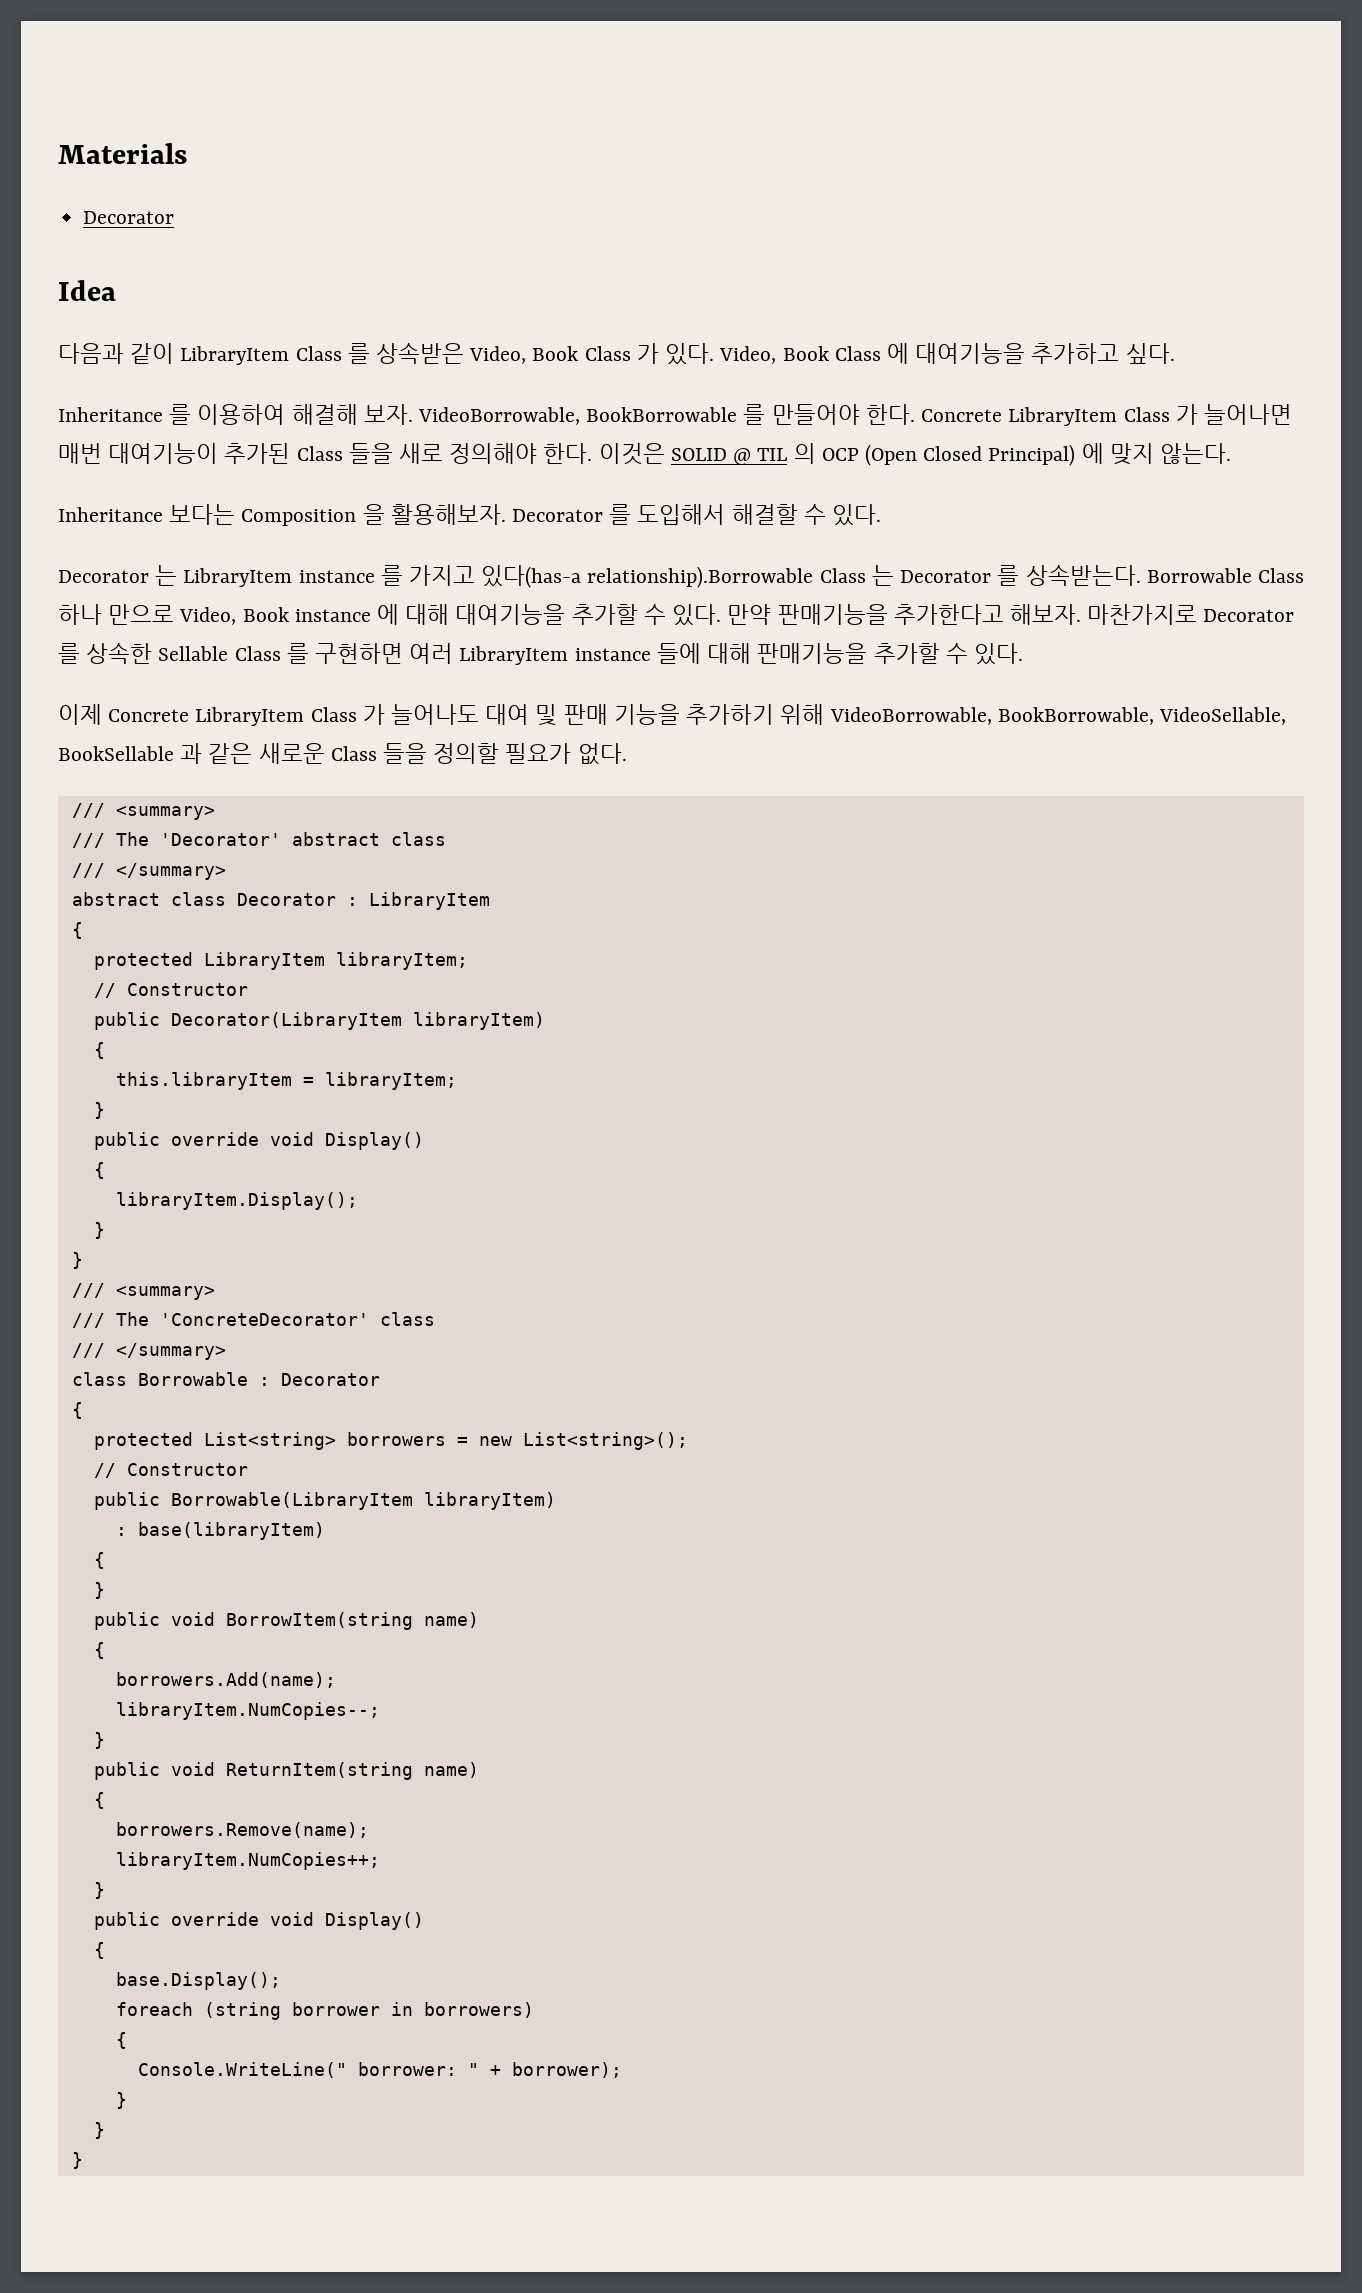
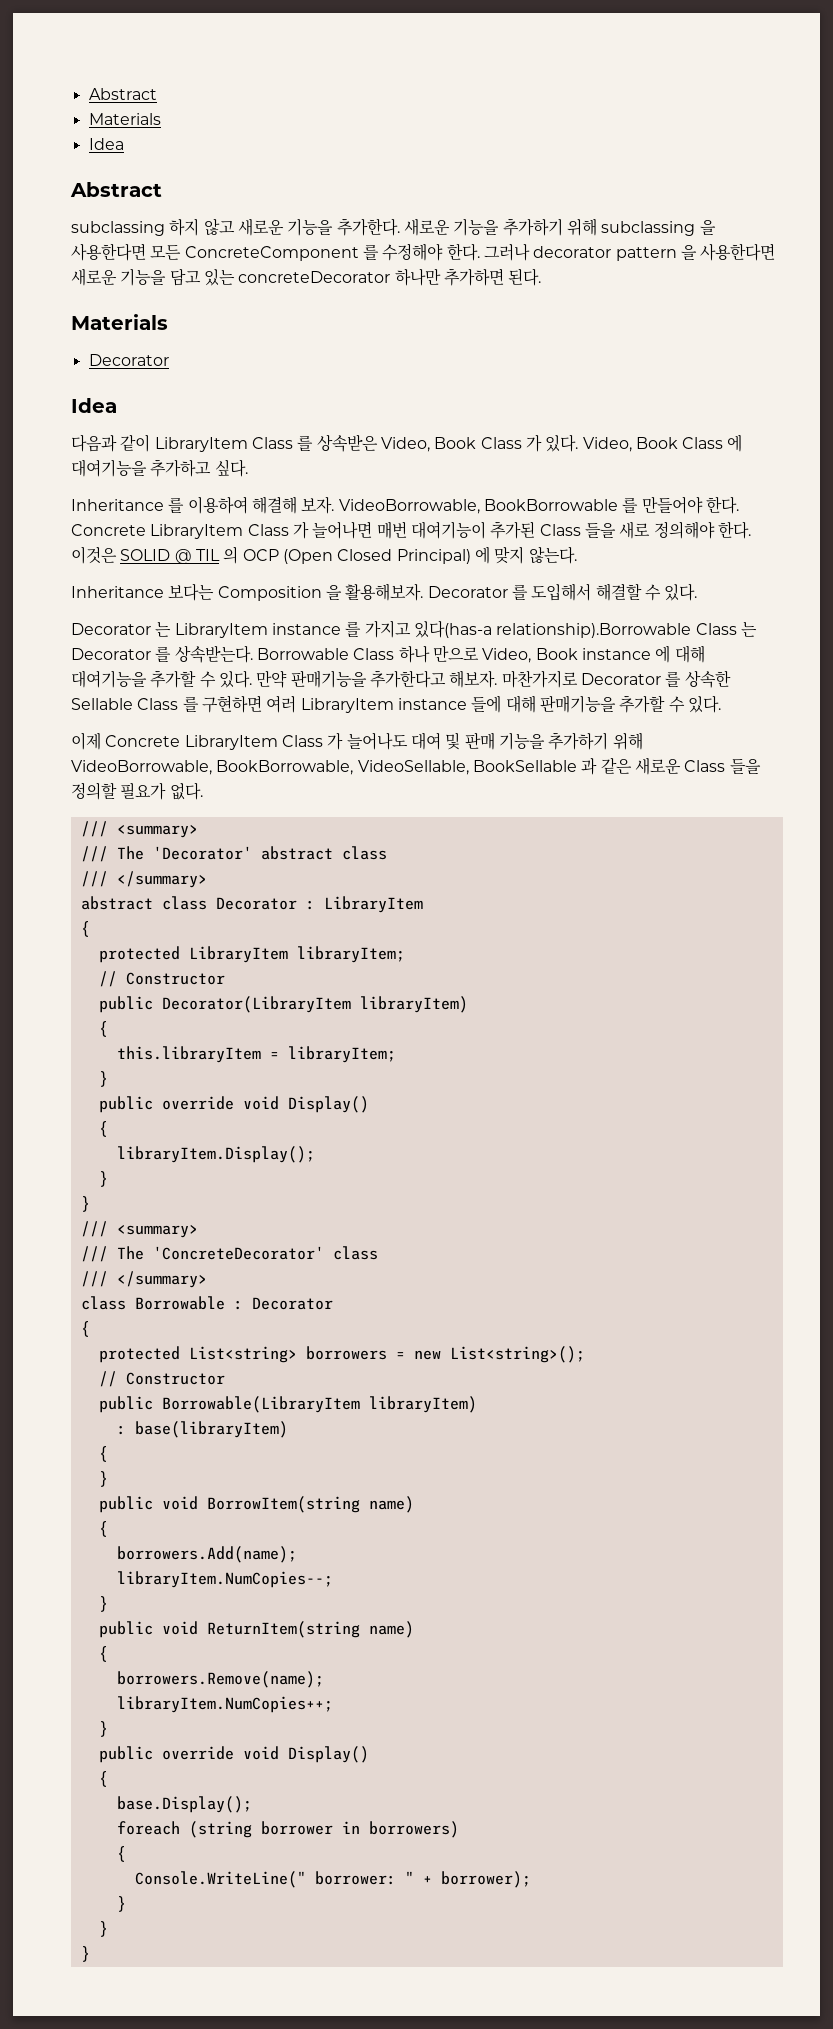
(58, 153) none -> [88,88,157,100] [88,113,161,125] [88,138,124,150] [70,182,162,197] [71,218,716,236] [71,243,776,261] [71,268,542,286] Abstract // Materials // Idea // Abstract // subclassing 하지 않고 새로운 기능을 추가한다. 새로운 기능을 추가하기 위해 subclassing 을 사용한다면 모든 ConcreteComponent 를 수정해야 한다. 그러나 decorator pattern 을 사용한다면 새로운 기능을 담고 있는 concreteDecorator 하나만 추가하면 된다. //

